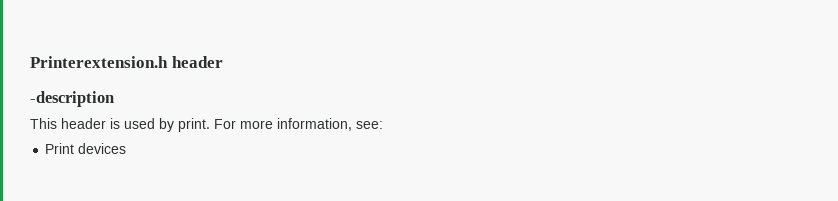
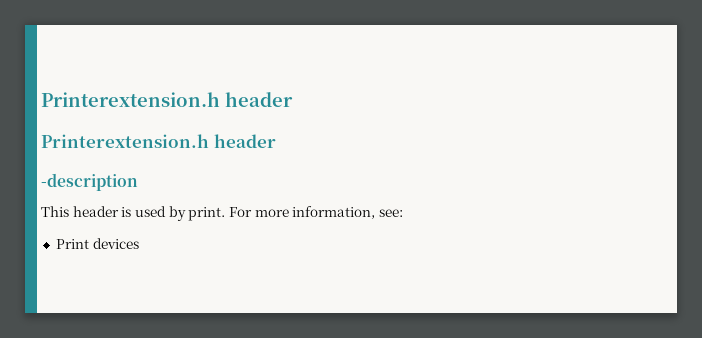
[30,56,223,68] Printerextension.h header -> [41,92,293,107] [41,134,276,148] Printerextension.h header // Printerextension.h header

